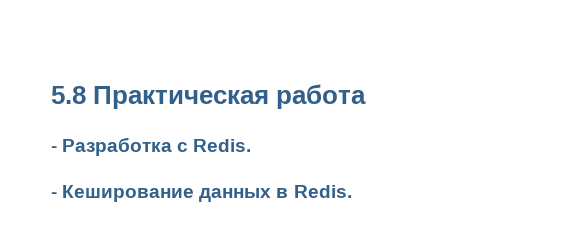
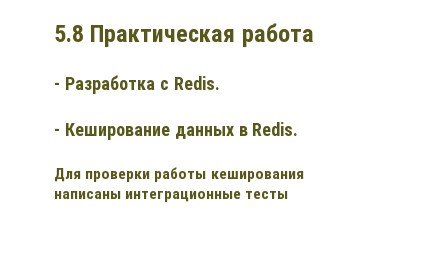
(352, 191) none -> [54,167,304,182] [54,191,289,202] // Для проверки работы кеширования написаны интеграционные тесты

